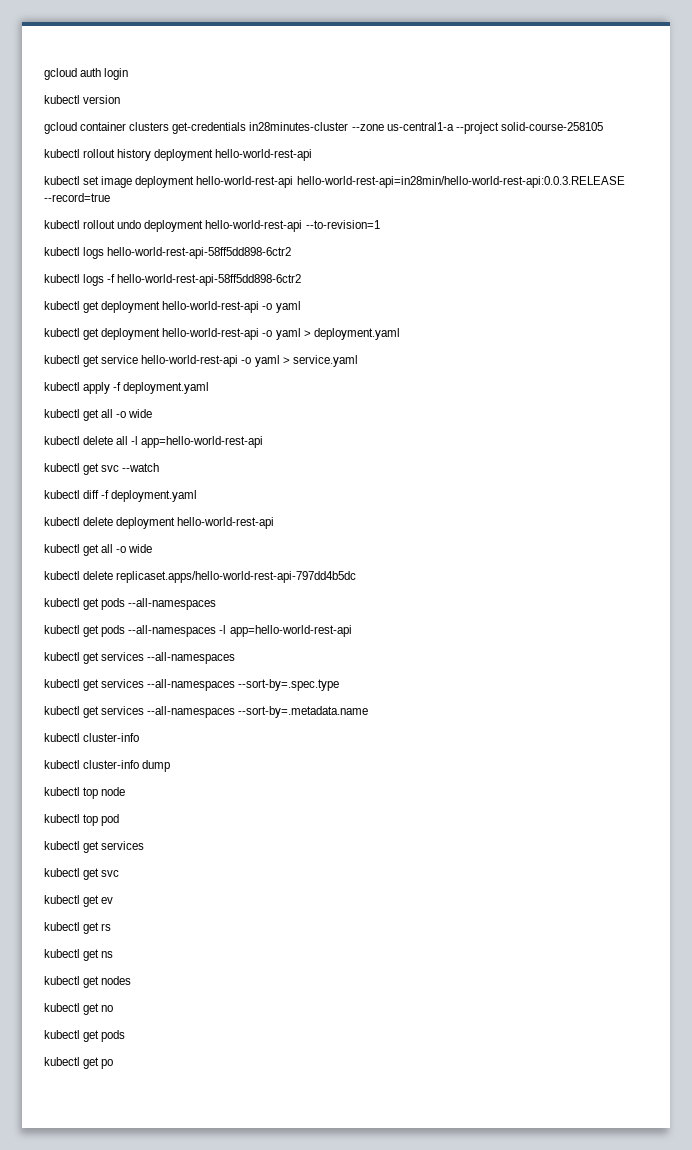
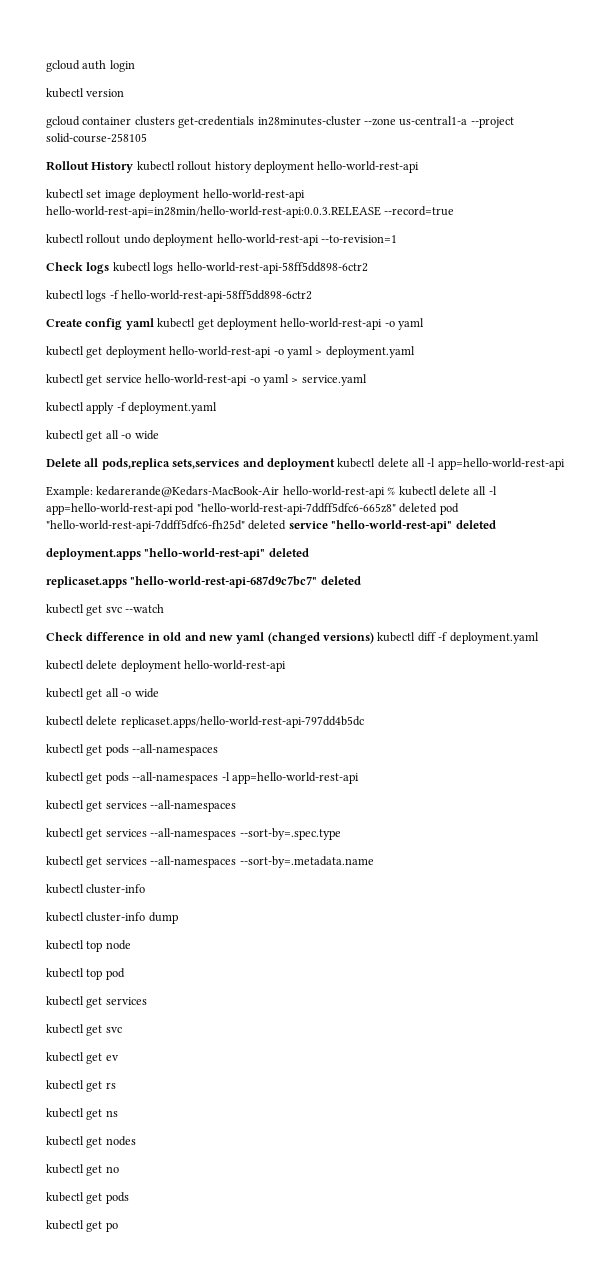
(603, 126) none -> [46,161,134,173] Rollout History
(380, 224) none -> [46,262,110,274] Check logs
(302, 280) none -> [46,318,154,330] Create config yaml
(153, 413) none -> [46,458,335,470] Delete all pods,replica sets,services and deployment
[44,463,160,475] kubectl get svc --watch // -> [46,486,497,498] [46,503,459,515] [46,520,496,532] [46,548,309,560] [46,576,361,588] [46,604,165,616] [46,632,374,644] Example: kedarerande@Kedars-MacBook-Air hello-world-rest-api % kubectl delete all -l app=hello-world-rest-api pod "hello-world-rest-api-7ddff5dfc6-665z8" deleted pod "hello-world-rest-api-7ddff5dfc6-fh25d" deleted service "hello-world-rest-api" deleted // deployment.apps "hello-world-rest-api" deleted // replicaset.apps "hello-world-rest-api-687d9c7bc7" deleted // kubectl get svc --watch // Check difference in old and new yaml (changed versions)

